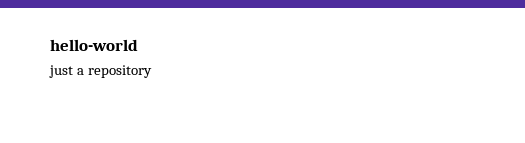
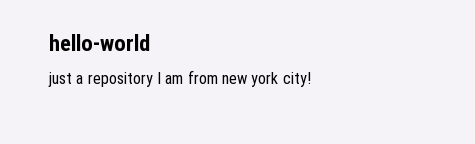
(152, 71) none -> [156,70,311,87] I am from new york city!

